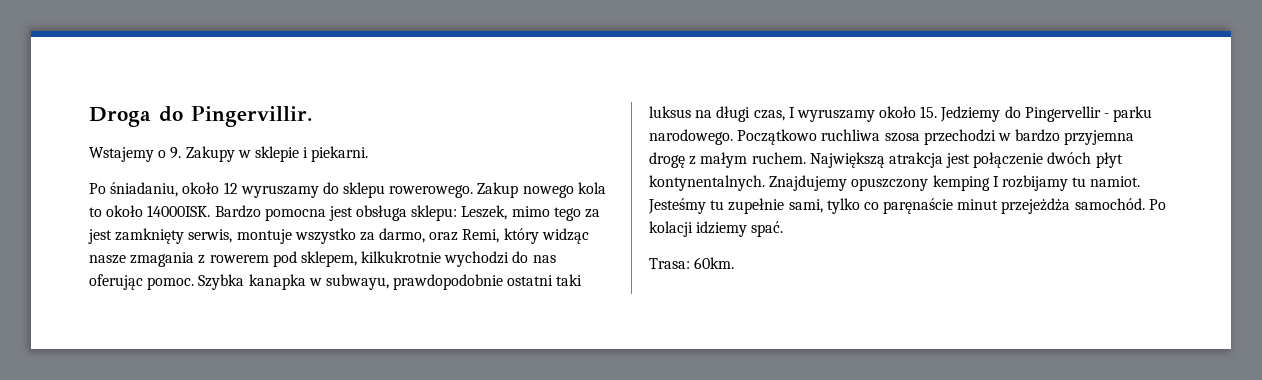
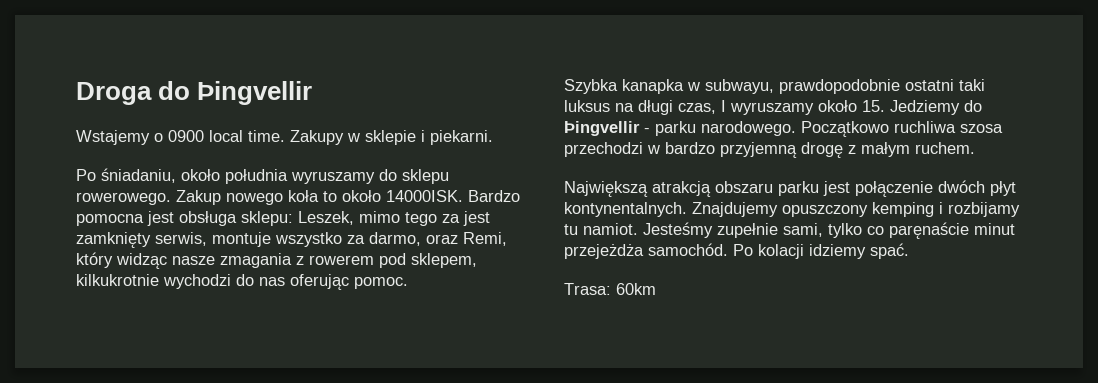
[191,106,313,127] Pingervillir. -> [197,81,313,105] Þingvellir
[170,147,182,159] 9. -> [168,130,285,142] 0900 local time.
[223,182,238,194] 12 -> [225,169,288,184] południa
[577,182,606,194] kola -> [288,190,319,202] koła
(195, 283) none -> (408, 283) //
[1024,106,1101,122] Pingervellir -> [564,121,640,136] Þingvellir
[1064,130,1135,145] przyjemna -> [720,142,797,158] przyjemną
[809,152,943,168] Największą atrakcja -> [564,181,819,197] // Największą atrakcją obszaru parku
[992,176,999,187] I -> [939,202,943,214] i
[710,200,725,210] tu -> (713, 230) none
[694,257,735,269] 60km. -> [616,283,656,295] 60km

